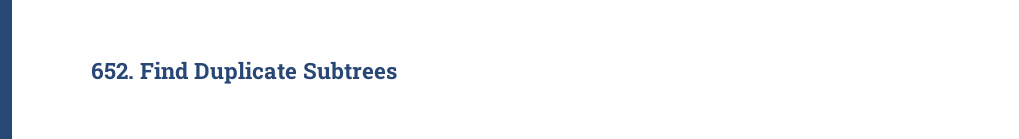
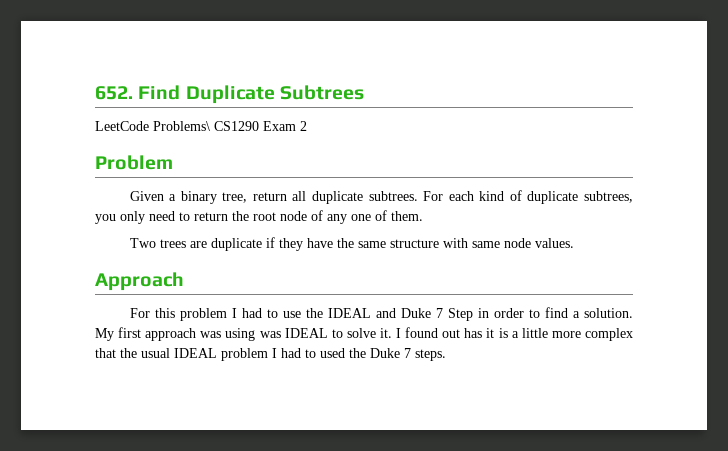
(398, 70) none -> [95,121,307,131] [95,155,173,170] [129,190,634,204] [95,210,423,224] [129,237,574,251] [95,272,184,291] [129,307,634,321] [95,327,633,341] [95,348,446,361] // LeetCode Problems\ CS1290 Exam 2 // Problem // Given a binary tree, return all duplicate subtrees. For each kind of duplicate subtrees, you only need to return the root node of any one of them. // Two trees are duplicate if they have the same structure with same node values. // Approach // For this problem I had to use the IDEAL and Duke 7 Step in order to find a solution. My first approach was using was IDEAL to solve it. I found out has it is a little more complex that the usual IDEAL problem I had to used the Duke 7 steps.

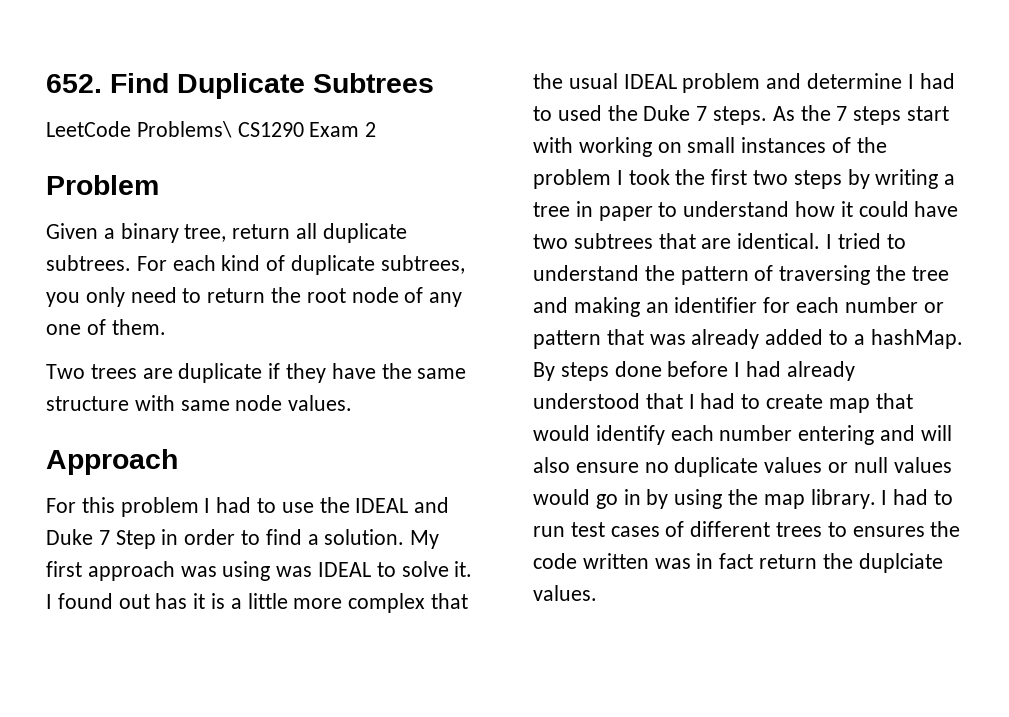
(268, 354) none -> [766,73,903,89] and determine
(446, 355) none -> [772,105,950,125] [533,137,887,157] [533,169,956,189] [533,201,959,221] [533,233,906,249] [533,265,949,285] [533,297,944,317] [533,329,963,349] [533,361,855,381] [533,393,913,413] [533,425,952,445] [533,457,952,477] [533,489,954,509] [533,521,961,537] [533,553,943,573] [533,585,597,601] As the 7 steps start with working on small instances of the problem I took the first two steps by writing a tree in paper to understand how it could have two subtrees that are identical. I tried to understand the pattern of traversing the tree and making an identifier for each number or pattern that was already added to a hashMap. By steps done before I had already understood that I had to create map that would identify each number entering and will also ensure no duplicate values or null values would go in by using the map library. I had to run test cases of different trees to ensures the code written was in fact return the duplciate values.

